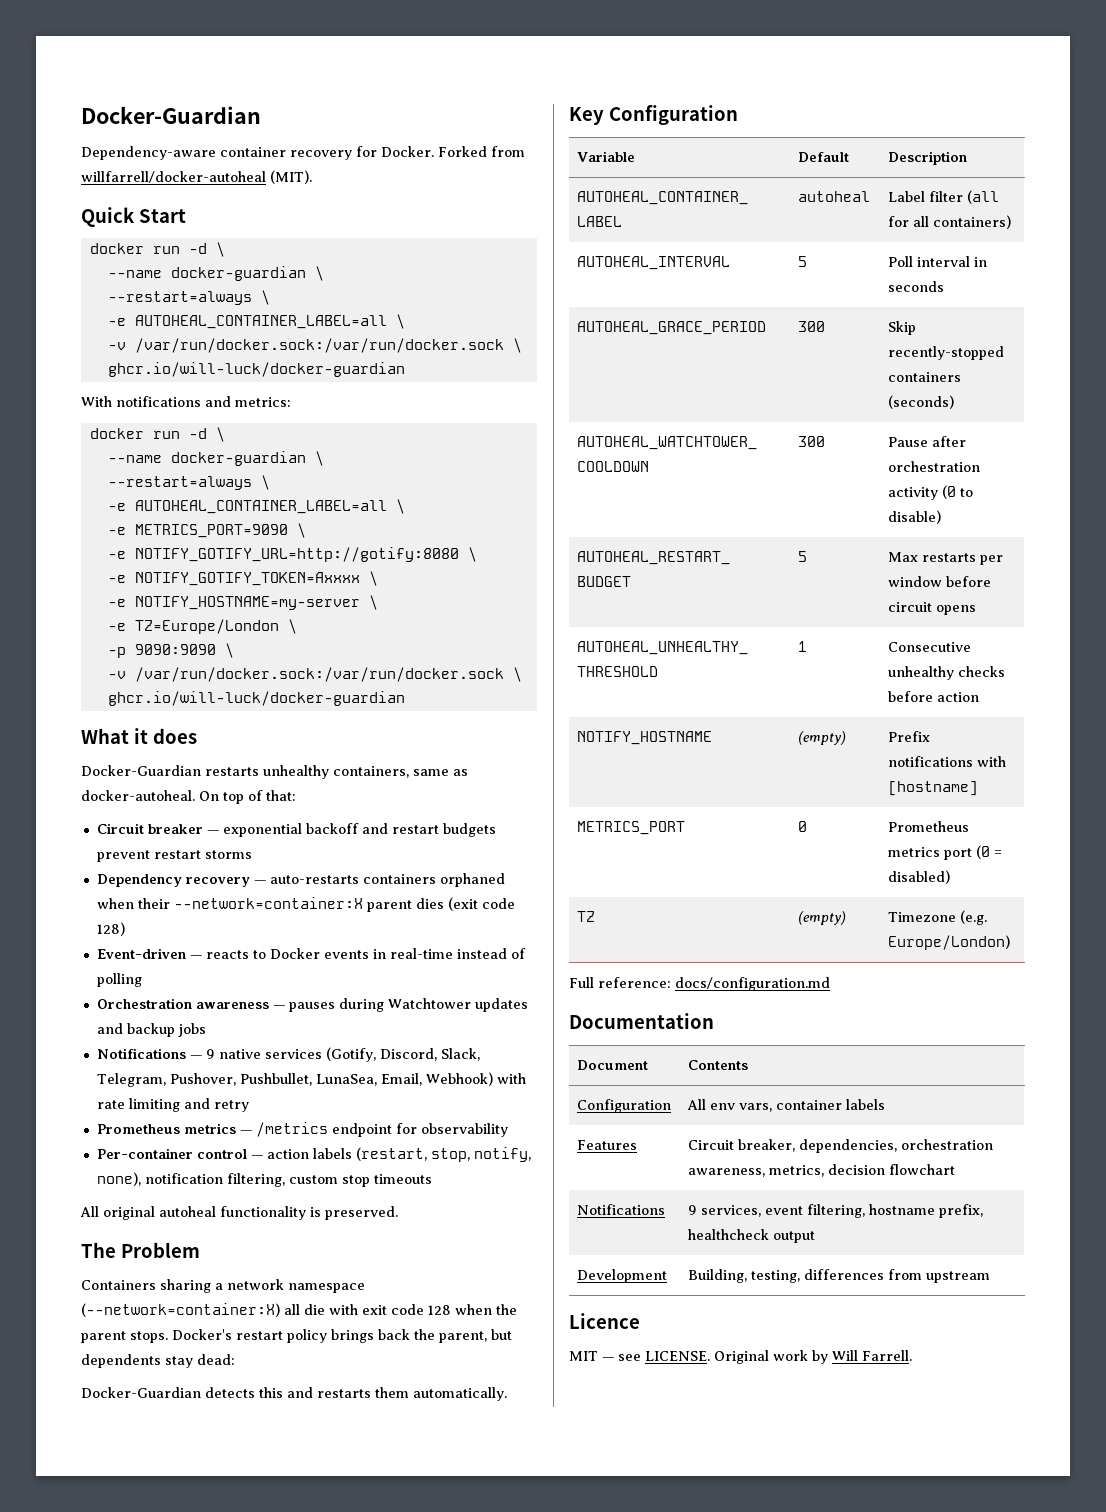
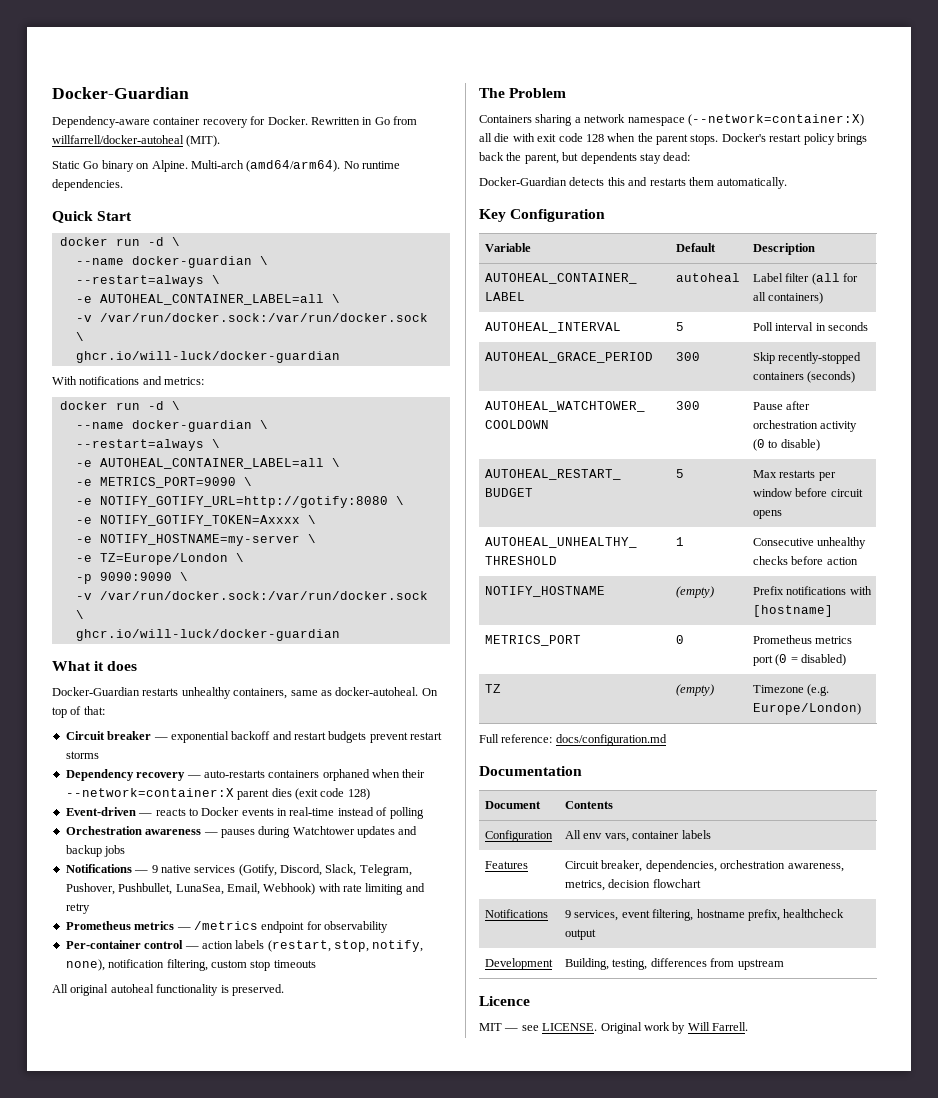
[438,146,487,157] Forked -> [310,117,390,125] Rewritten in Go
(312, 177) none -> [52,160,400,172] [52,179,123,191] // Static Go binary on Alpine. Multi-arch (amd64/arm64). No runtime dependencies.

